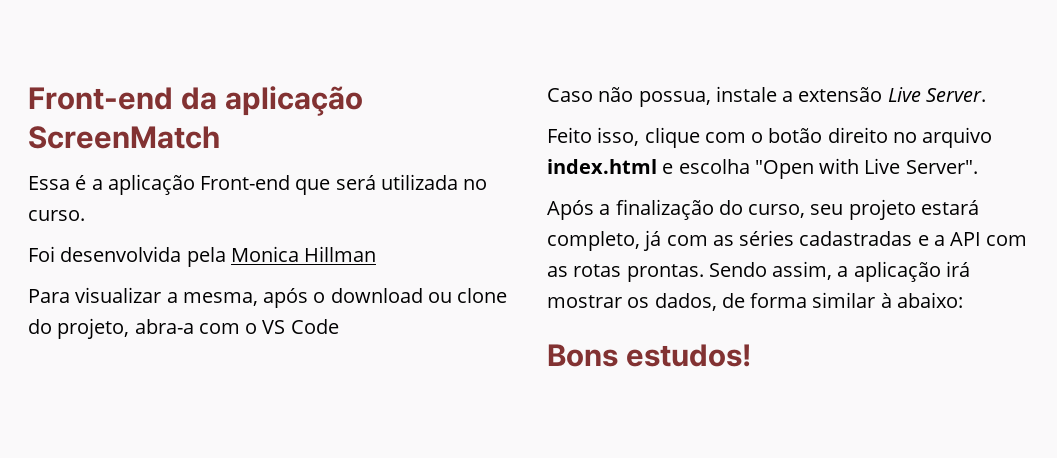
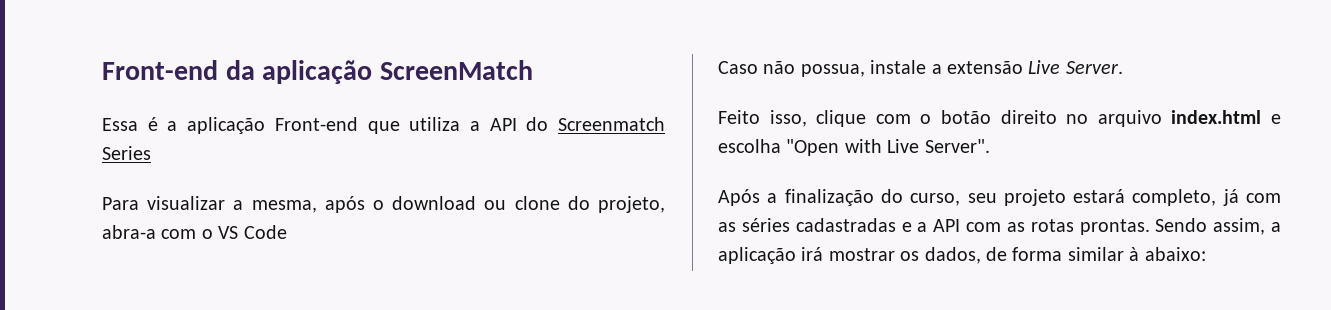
[335,174,488,190] [28,210,85,221] [28,246,377,267] será utilizada no curso. // Foi desenvolvida pela Monica Hillman -> [409,117,665,131] [102,146,151,160] utiliza a API do Screenmatch Series
[547,344,752,367] // Bons estudos! -> (1206, 254) none

